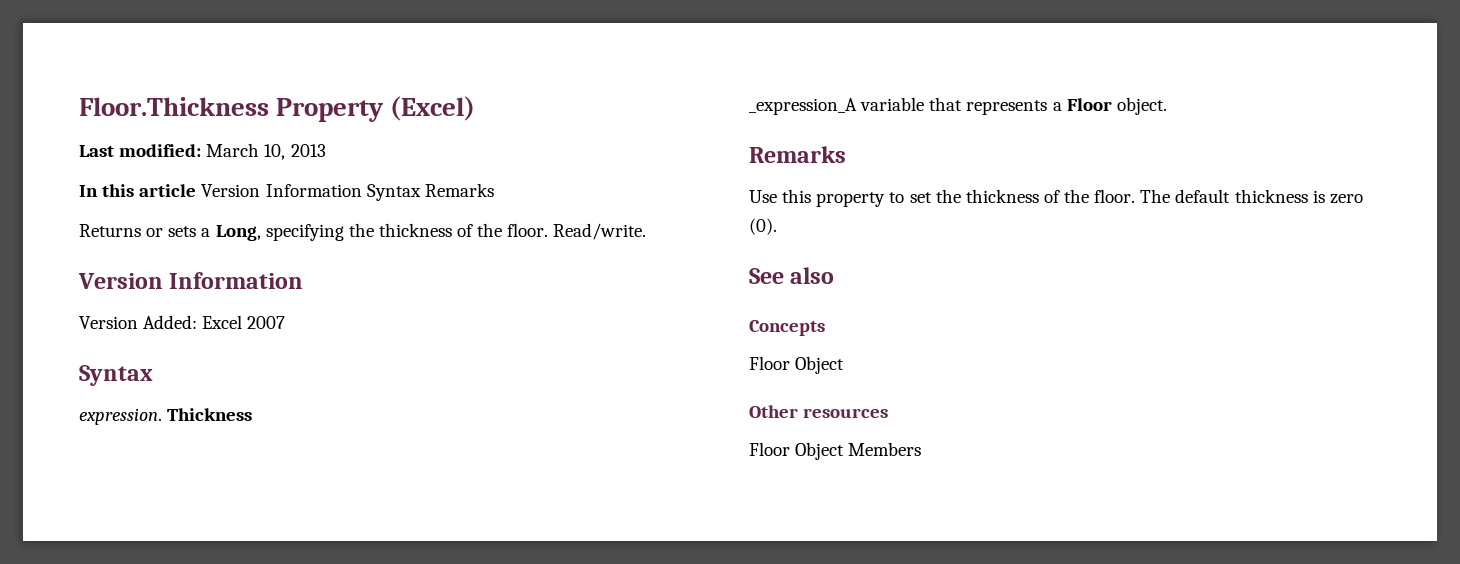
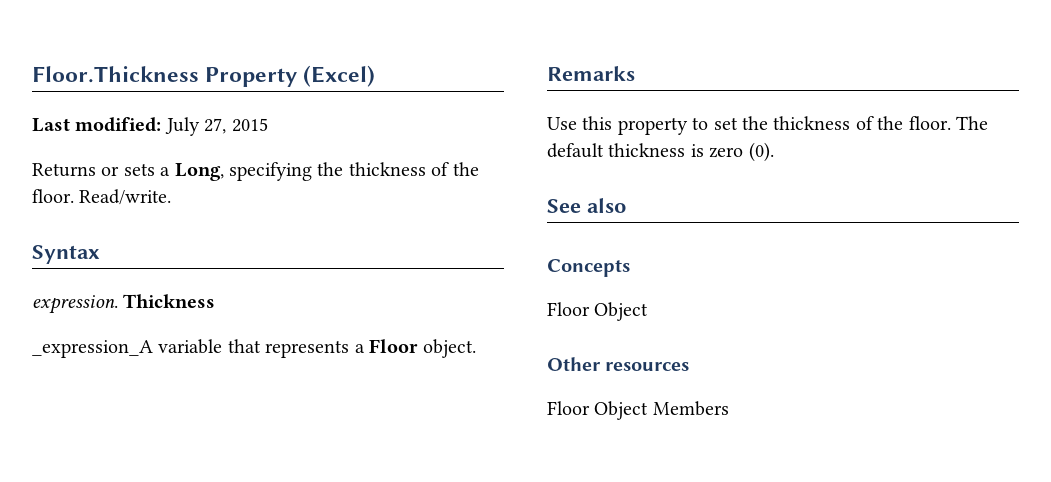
[206,143,326,160] [79,183,494,201] March 10, 2013 // In this article Version Information Syntax Remarks -> [164,117,268,136] July 27, 2015
[78,272,304,289] [79,315,286,329] // Version Information // Version Added: Excel 2007 -> (172, 197) none

